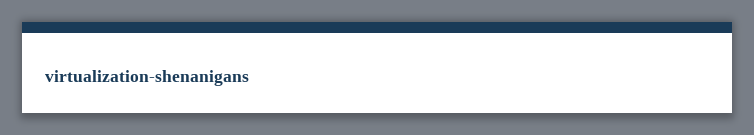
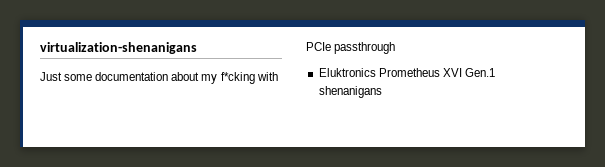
(249, 78) none -> [40,72,278,84] [306,42,396,54] [318,68,495,77] [318,86,382,98] // Just some documentation about my f*cking with PCIe passthrough // Eluktronics Prometheus XVI Gen.1 shenanigans

